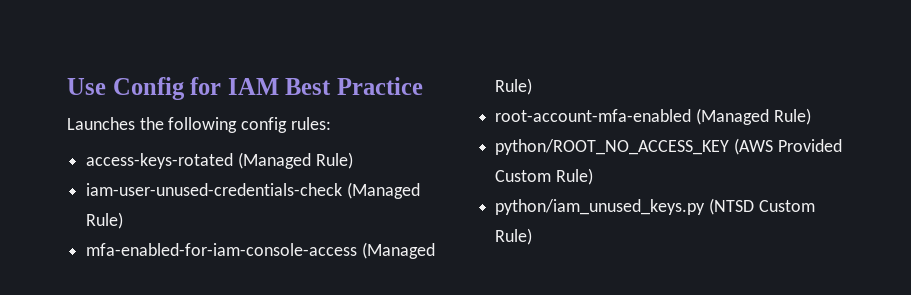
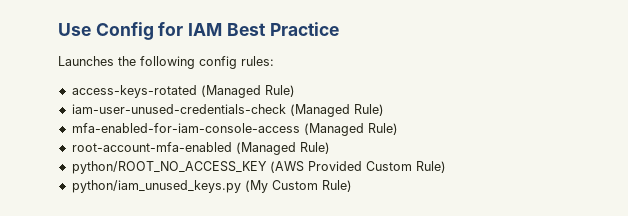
[708,198,754,215] (NTSD -> [244,180,268,193] (My

